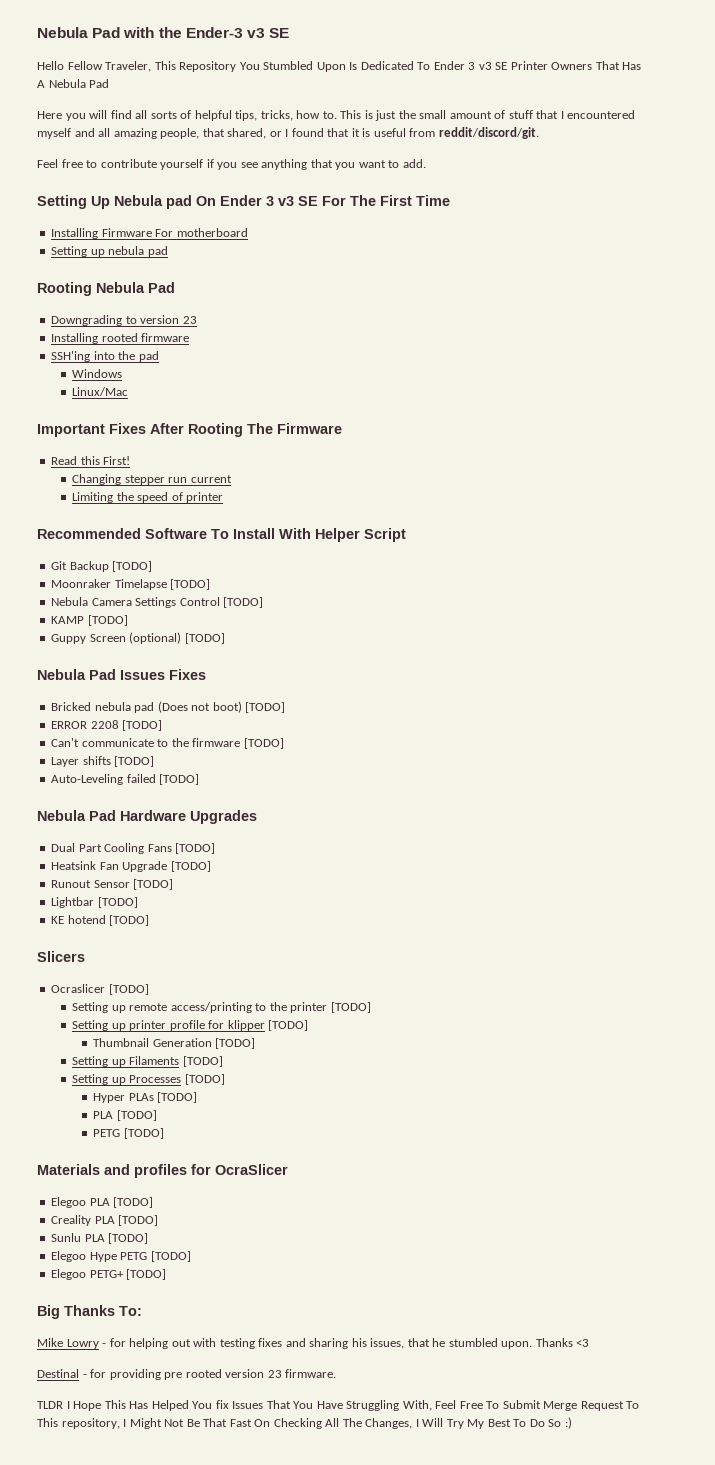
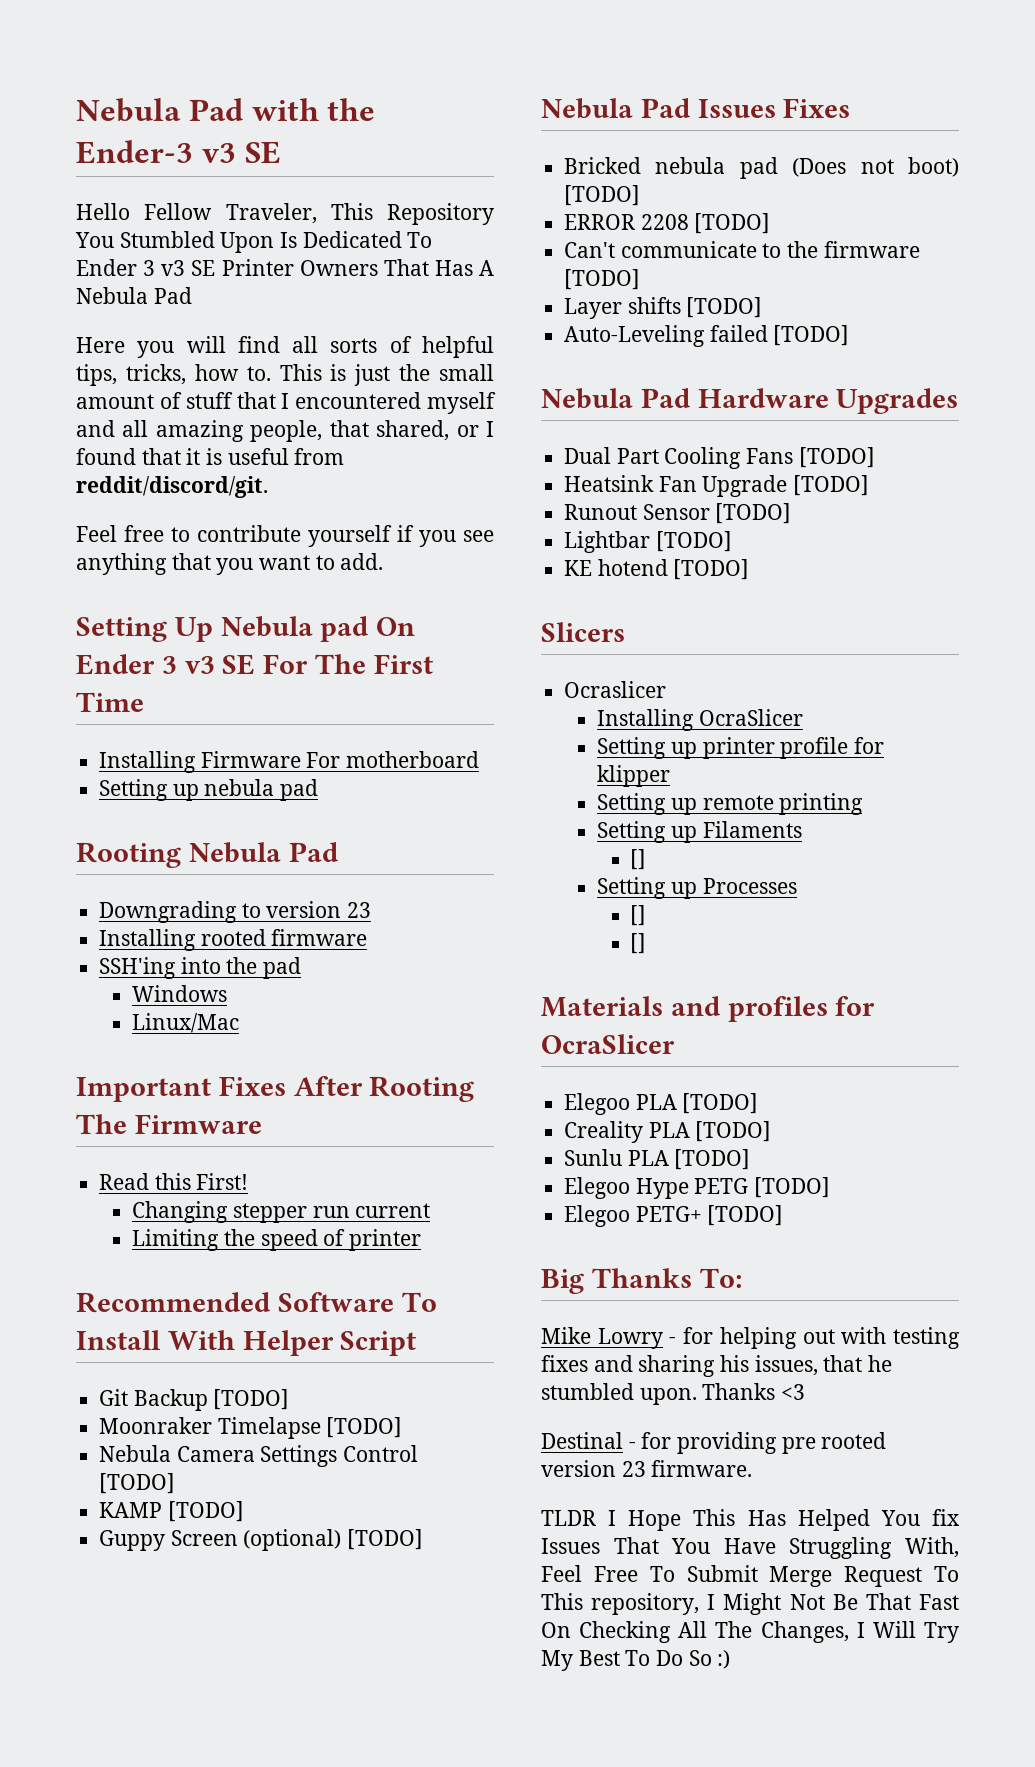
[108,984,149,995] [72,1002,371,1013] [TODO] // Setting up remote access/printing to the printer [TODO] -> [597,709,803,731] // Installing OcraSlicer
[268,1020,309,1031] [93,1038,256,1049] [TODO] // Thumbnail Generation [TODO] -> [597,793,864,815] // Setting up remote printing
[182,1056,223,1067] [TODO] -> [630,849,647,870] // []
[184,1074,225,1085] [93,1092,198,1103] [93,1110,157,1121] [93,1128,164,1139] [TODO] // Hyper PLAs [TODO] // PLA [TODO] // PETG [TODO] -> [630,905,647,926] [630,933,647,954] // [] // []

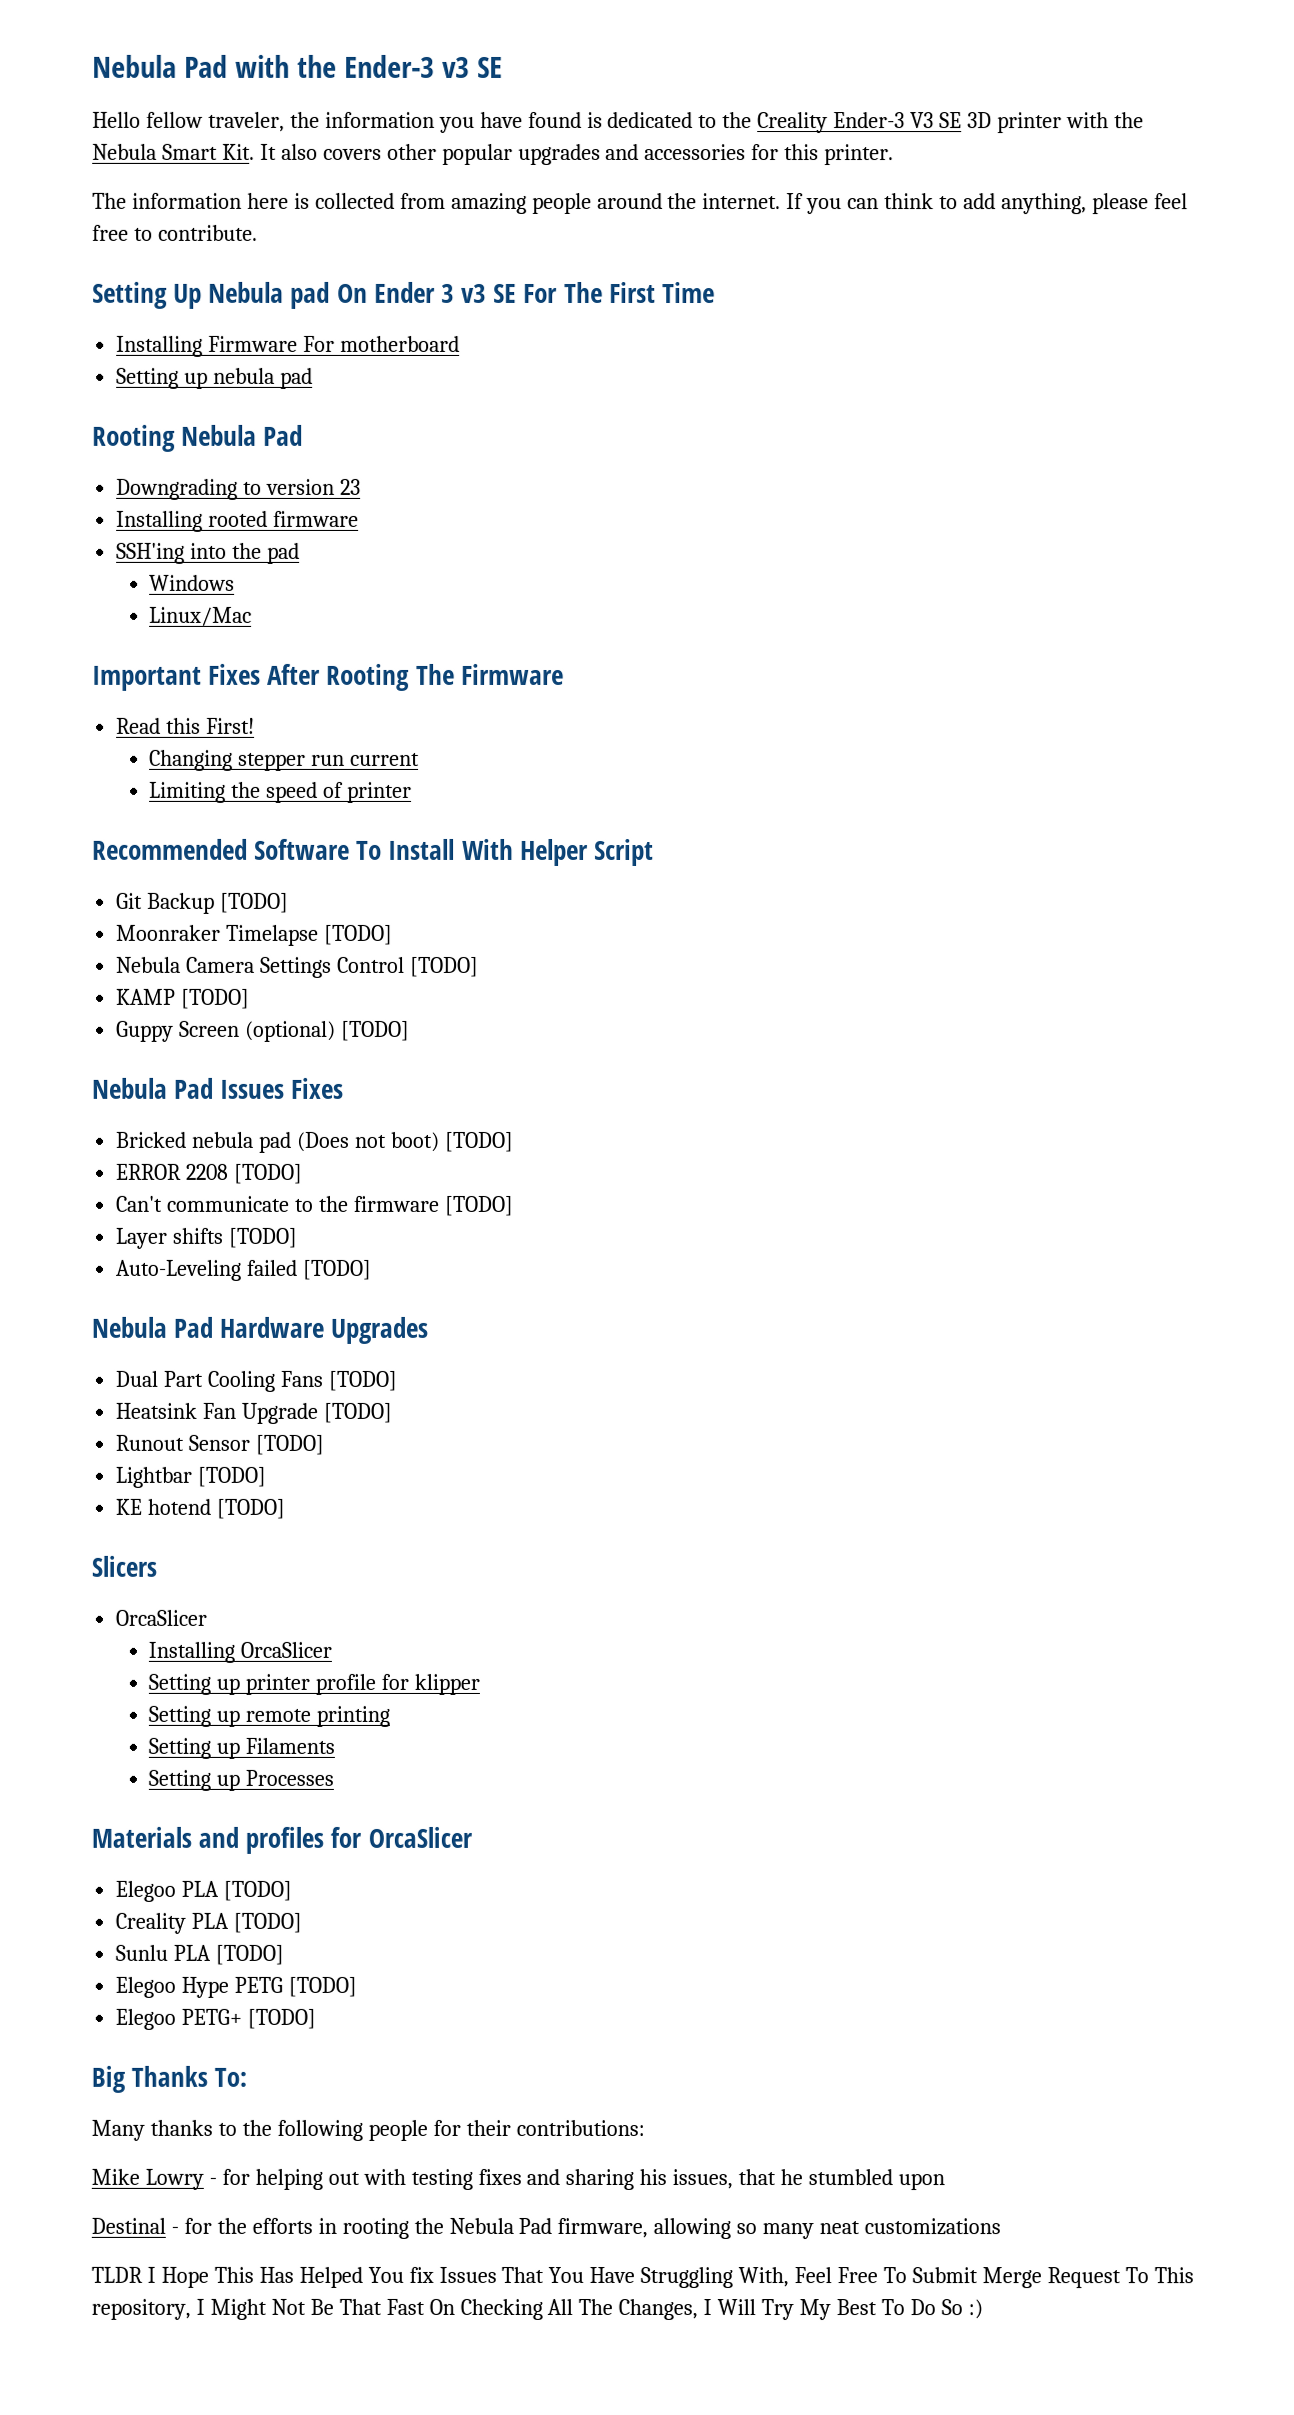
[144,203,494,225] [75,231,433,253] [76,259,494,276] [76,287,192,304] [76,336,494,358] [76,364,494,386] [76,392,497,414] [76,420,494,442] [76,448,345,465] [76,476,268,498] [76,525,494,547] [76,553,384,575] Fellow Traveler, This Repository You Stumbled Upon Is Dedicated To Ender 3 v3 SE Printer Owners That Has A Nebula Pad // Here you will find all sorts of helpful tips, tricks, how to. This is just the small amount of stuff that I encountered myself and all amazing people, that shared, or I found that it is useful from reddit/discord/git. // Feel free to contribute yourself if you see anything that you want to add. -> [145,111,1144,134] [92,143,895,166] [92,192,1188,215] [92,224,258,241] fellow traveler, the information you have found is dedicated to the Creality Ender-3 V3 SE 3D printer with the Nebula Smart Kit. It also covers other popular upgrades and accessories for this printer. // The information here is collected from amazing people around the internet. If you can think to add anything, please feel free to contribute.
[564,681,667,698] [597,709,803,731] Ocraslicer // Installing OcraSlicer -> [115,1609,208,1626] [148,1641,333,1663] OrcaSlicer // Installing OrcaSlicer
[630,849,647,870] // [] -> (336, 1745) none
[630,905,647,926] [630,933,647,954] // [] // [] -> (335, 1777) none
[541,1034,675,1054] OcraSlicer -> [367,1826,473,1848] OrcaSlicer
(742, 1278) none -> [91,2119,645,2141] // Many thanks to the following people for their contributions:
[639,1383,806,1405] upon. Thanks <3 -> [898,2173,946,2191] upon
[677,1432,887,1454] [541,1460,753,1477] providing pre rooted version 23 firmware. -> [216,2217,1002,2240] the efforts in rooting the Nebula Pad firmware, allowing so many neat customizations

